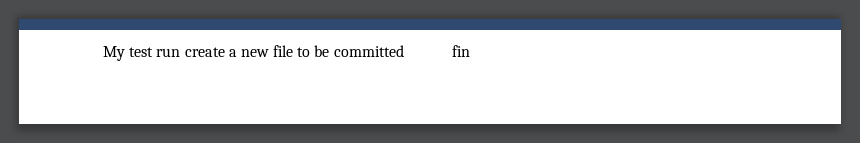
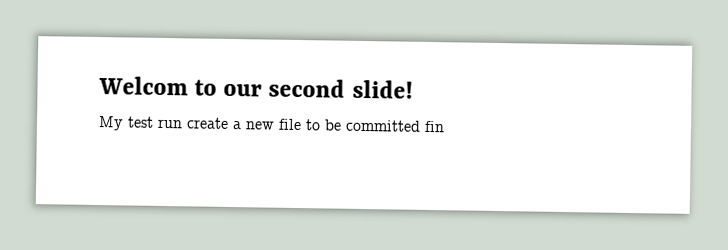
(103, 53) none -> [98,76,413,99] Welcom to our second slide! //

